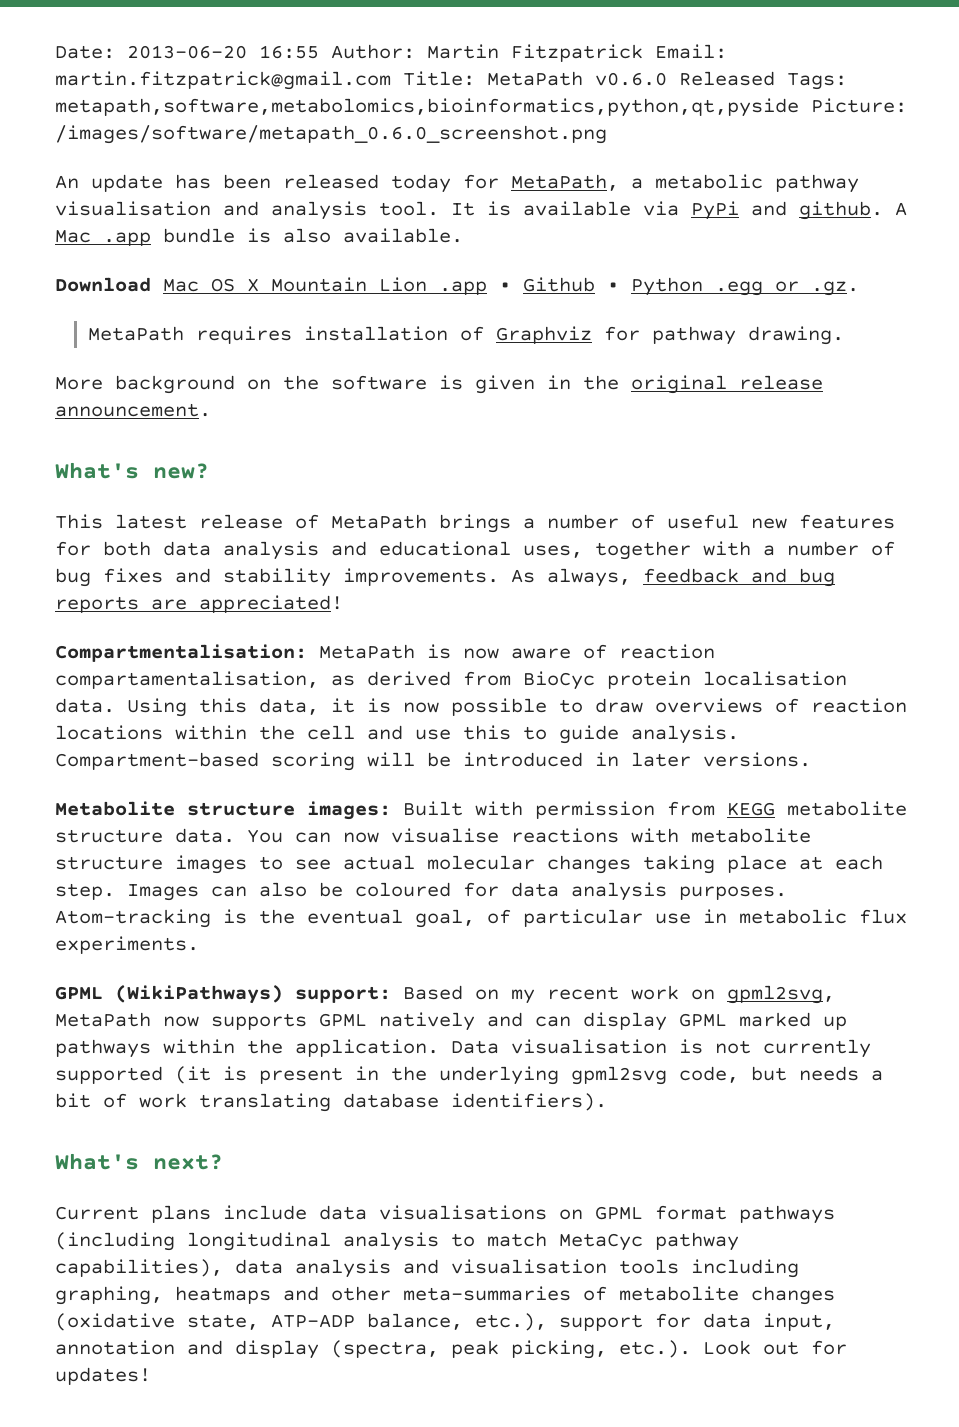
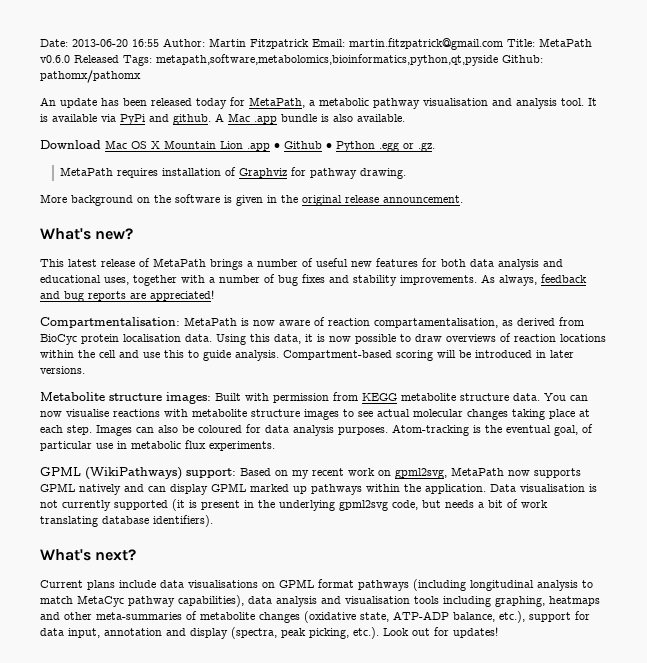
[811,98,907,113] [55,125,607,144] Picture: /images/software/metapath_0.6.0_screenshot.png -> [502,55,543,63] [40,70,141,83] Github: pathomx/pathomx

